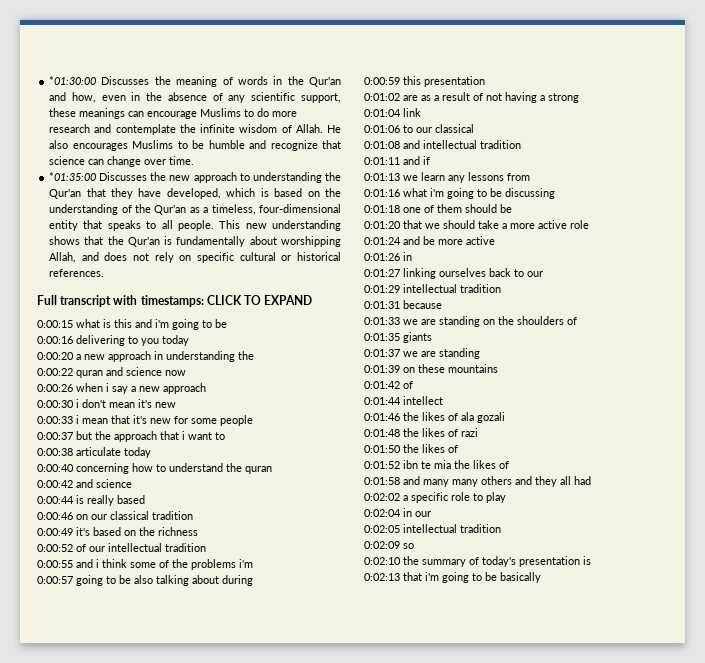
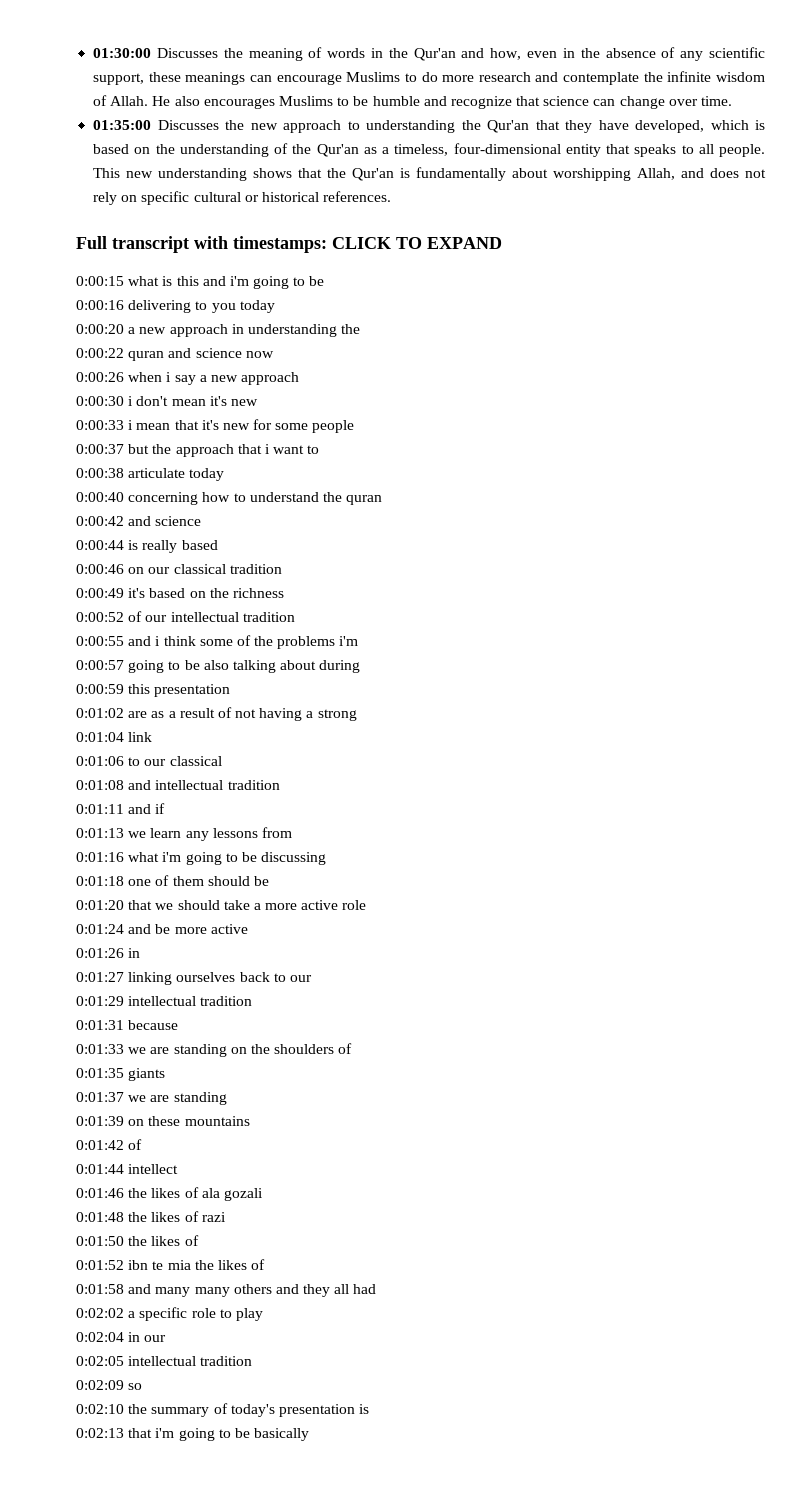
[49,76,97,85] *01:30:00 -> [93,48,152,58] 01:30:00
[49,172,97,181] *01:35:00 -> [93,120,152,130] 01:35:00

